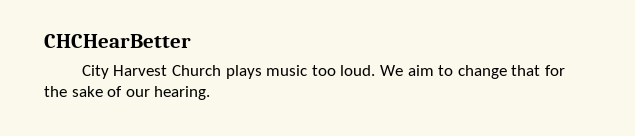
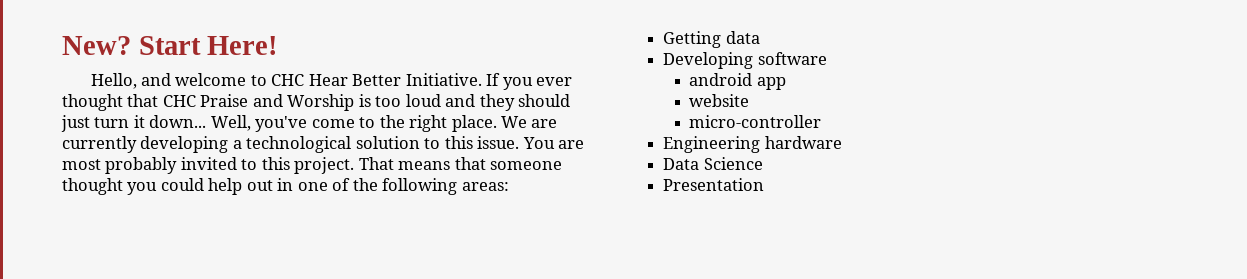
[44,34,191,48] [81,65,565,79] [44,86,211,100] CHCHearBetter // City Harvest Church plays music too loud. We aim to change that for the sake of our hearing. -> [62,36,278,55] [90,73,573,90] [62,94,571,111] [61,115,558,132] [62,136,585,153] [62,157,563,174] [62,178,509,195] [663,31,760,48] [663,52,827,69] [689,73,786,90] [689,94,750,107] [689,115,822,128] [663,136,842,153] [663,157,763,170] [663,178,765,191] New? Start Here! // Hello, and welcome to CHC Hear Better Initiative. If you ever thought that CHC Praise and Worship is too loud and they should just turn it down... Well, you've come to the right place. We are currently developing a technological solution to this issue. You are most probably invited to this project. That means that someone thought you could help out in one of the following areas: // Getting data // Developing software // android app // website // micro-controller // Engineering hardware // Data Science // Presentation

